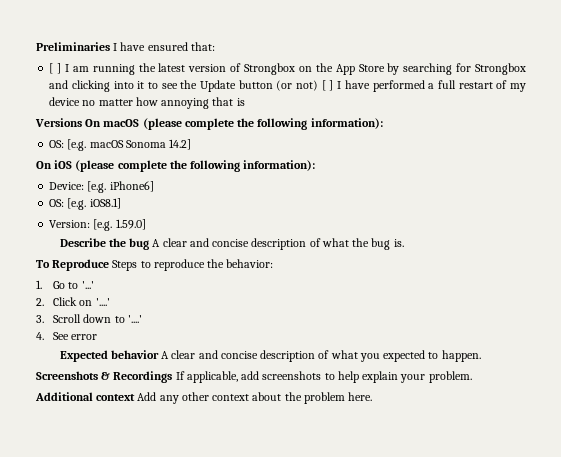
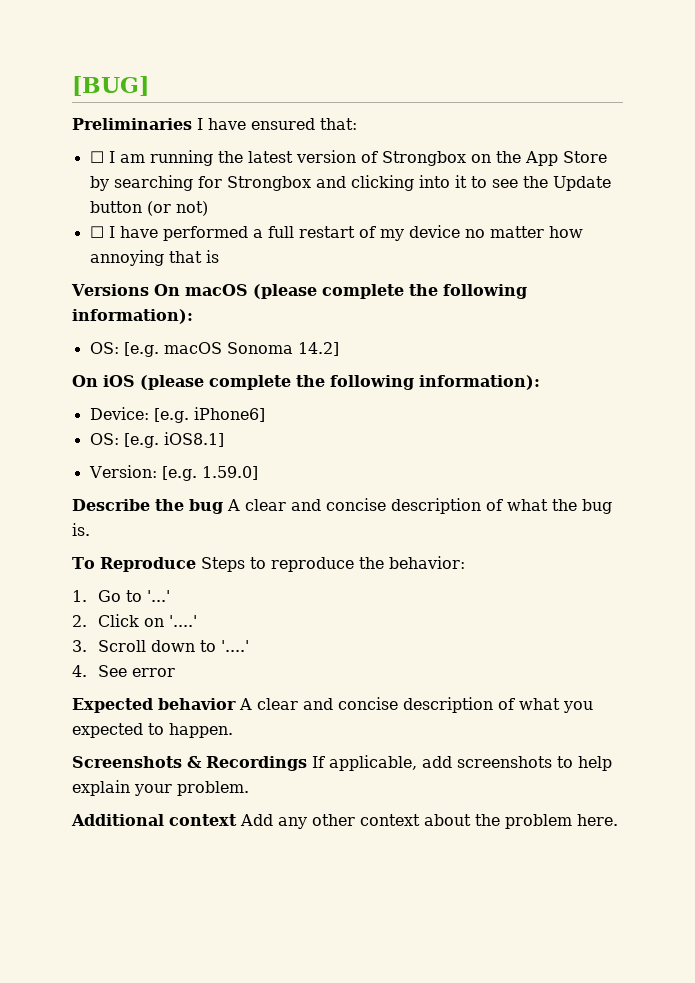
(36, 46) none -> [72,76,149,96] [BUG] //
[49,63,62,74] [ ] -> [89,151,104,163] ☐
[321,80,334,91] [ ] -> [89,226,104,238] // ☐

